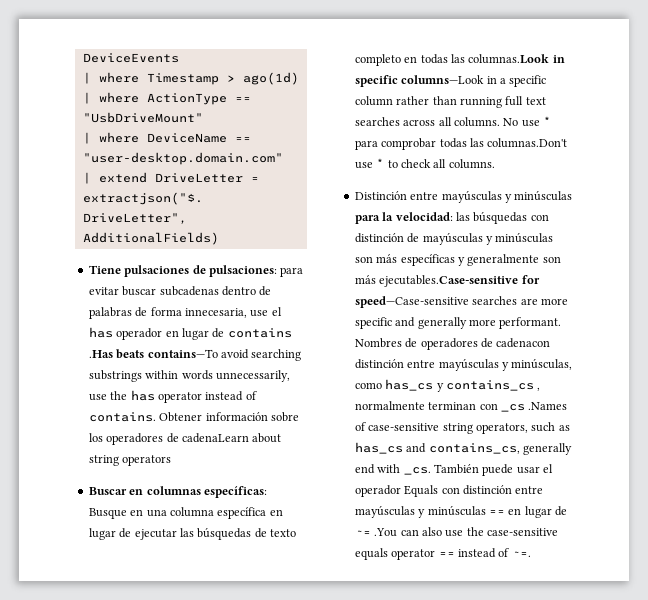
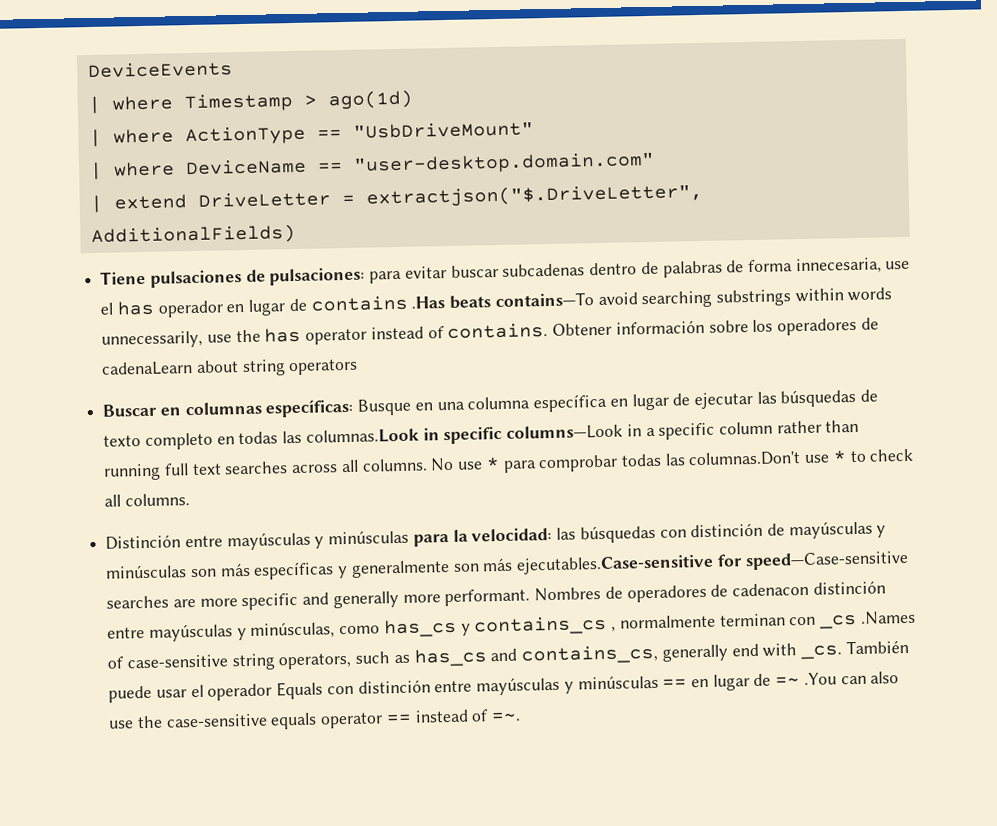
[354,530,371,536] ~= -> [775,676,801,686] =~
[511,551,531,557] ~=. -> [491,711,522,722] =~.

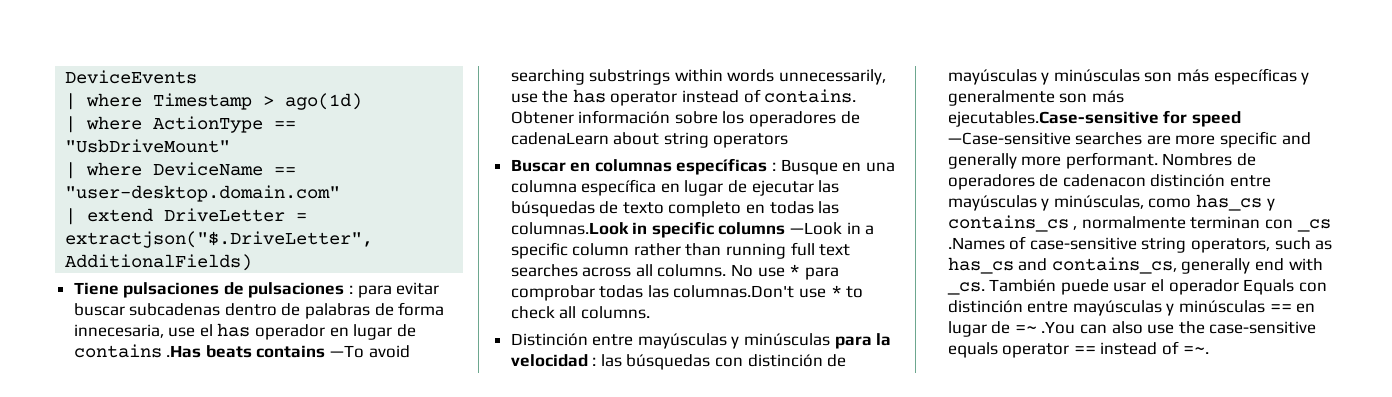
[269,266,366,286] pulsaciones: -> [248,282,354,298] pulsaciones :
[494,292,594,308] contains—To -> [256,345,365,358] contains —To
[265,398,355,418] específicas: -> [676,158,777,175] específicas :
[506,424,624,440] columns—Look -> [718,222,843,235] columns —Look
[471,526,553,542] velocidad: -> [510,354,597,367] velocidad :
[744,550,909,571] speed—Case-sensitive -> [1191,111,1241,127] [947,132,1071,145] speed —Case-sensitive

